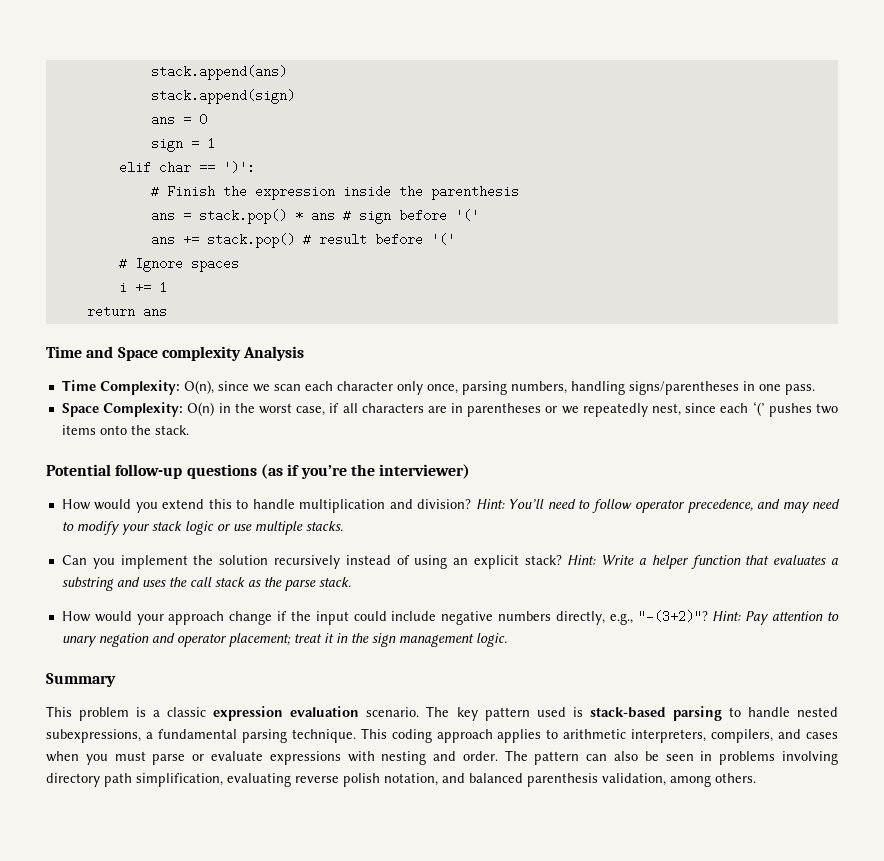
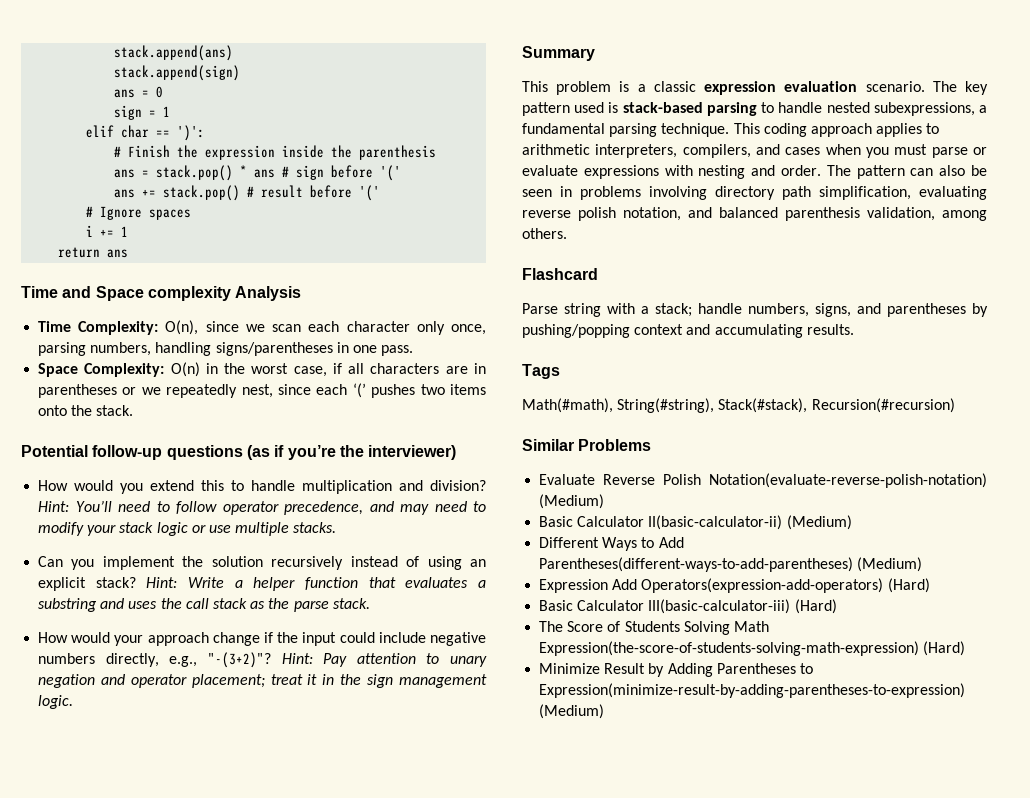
(756, 778) none -> [522,268,598,280] [522,303,988,317] [522,324,854,338] [522,364,560,379] [522,398,955,413] [522,439,652,451] [539,473,987,488] [539,494,605,509] [539,515,852,530] [539,537,684,551] [539,557,923,572] [539,578,930,593] [539,599,837,614] [539,621,769,635] [539,641,966,656] [539,663,813,677] [539,683,966,698] [539,704,605,719] // Flashcard // Parse string with a stack; handle numbers, signs, and parentheses by pushing/popping context and accumulating results. // Tags // Math(#math), String(#string), Stack(#stack), Recursion(#recursion) // Similar Problems // Evaluate Reverse Polish Notation(evaluate-reverse-polish-notation) (Medium) // Basic Calculator II(basic-calculator-ii) (Medium) // Different Ways to Add Parentheses(different-ways-to-add-parentheses) (Medium) // Expression Add Operators(expression-add-operators) (Hard) // Basic Calculator III(basic-calculator-iii) (Hard) // The Score of Students Solving Math Expression(the-score-of-students-solving-math-expression) (Hard) // Minimize Result by Adding Parentheses to Expression(minimize-result-by-adding-parentheses-to-expression) (Medium)

